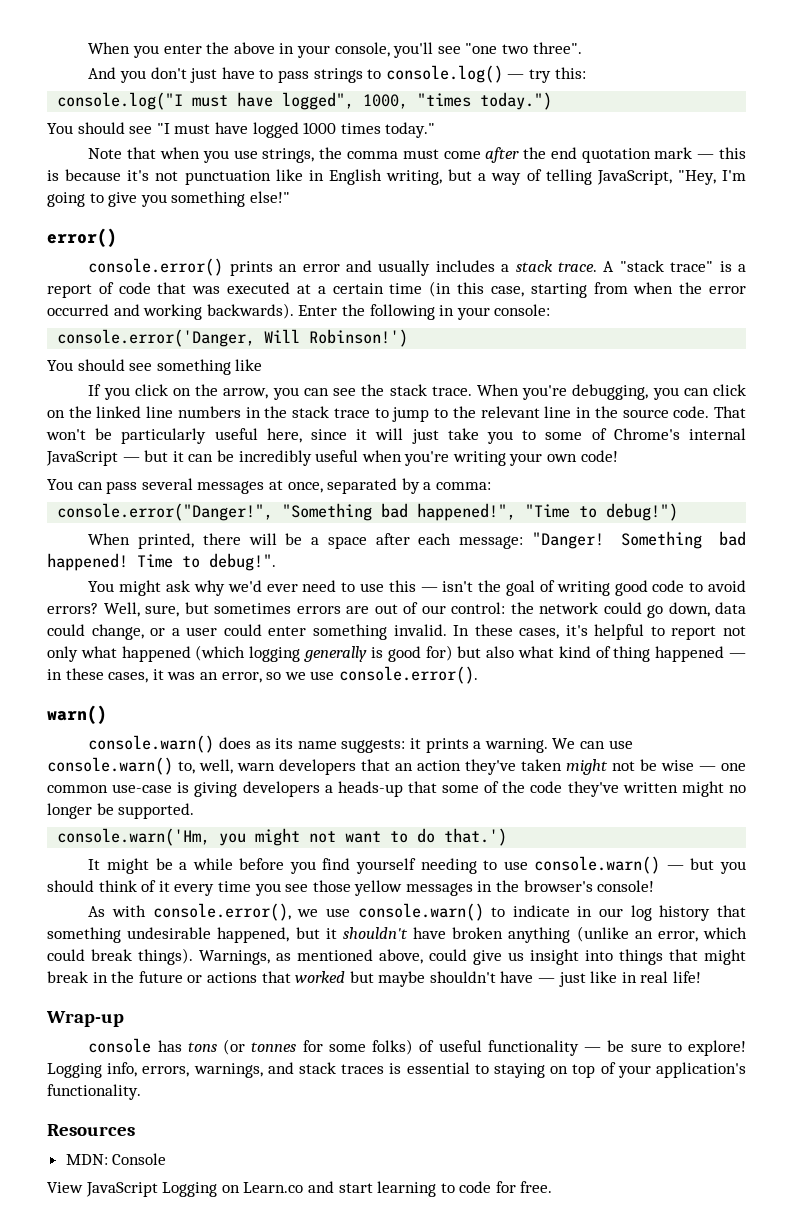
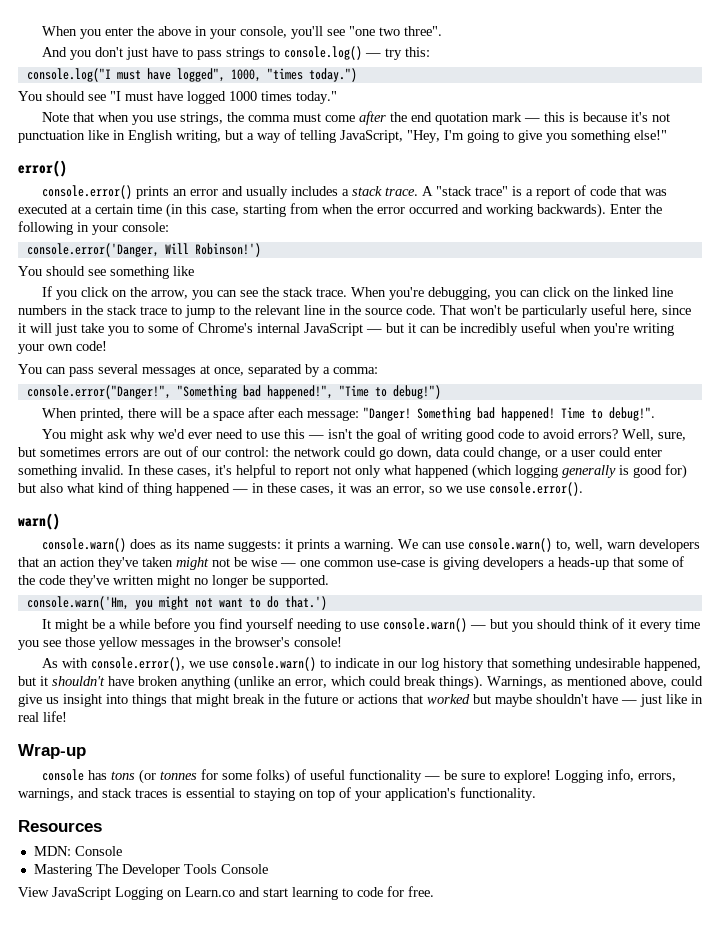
(167, 1159) none -> [33,864,268,877] // Mastering The Developer Tools Console

